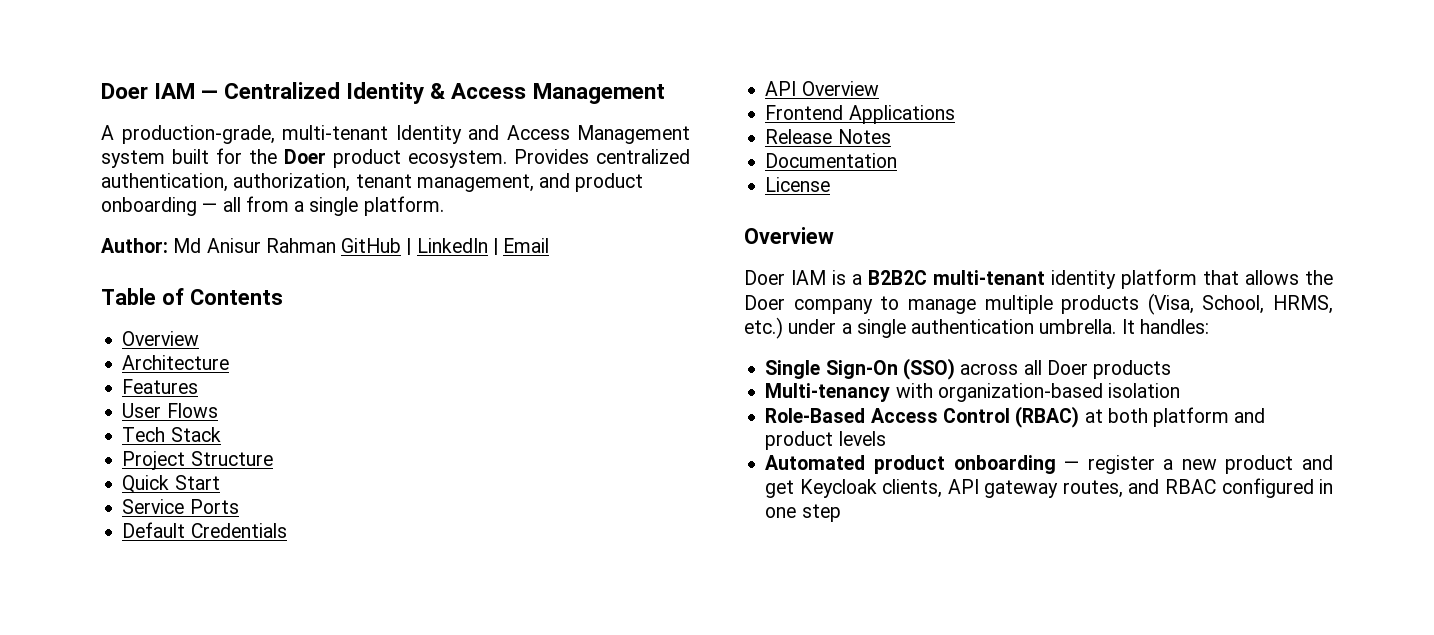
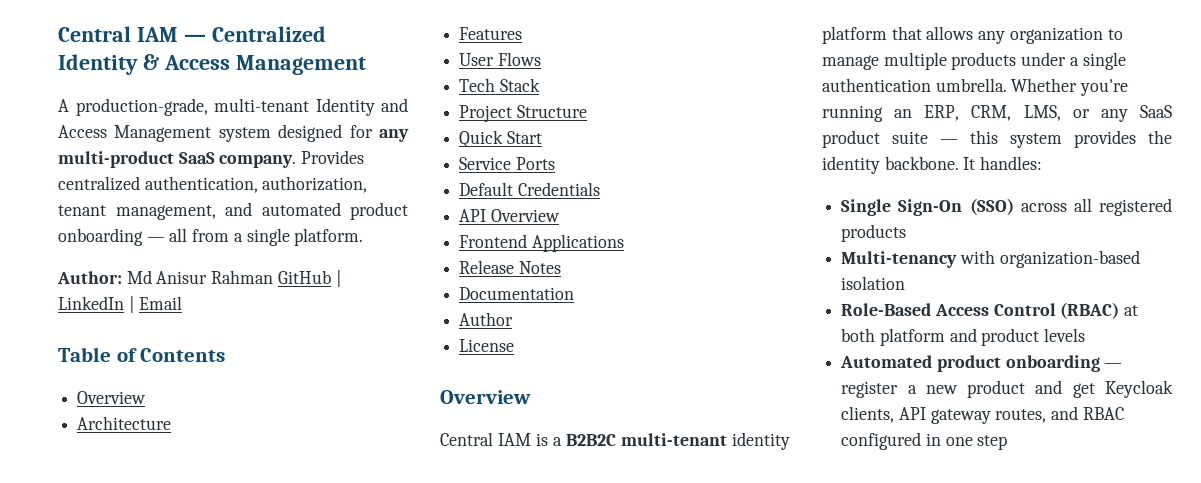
[101,83,148,99] Doer -> [58,26,131,42] Central
[172,148,507,168] built for the Doer product ecosystem. -> [278,124,409,142] [58,151,297,168] designed for any multi-product SaaS company.
(571, 180) none -> [261,202,341,216] automated
(898, 160) none -> [459,312,514,326] // Author
[744,270,785,285] Doer -> [440,432,493,446] Central
[1305,270,1333,285] [744,295,873,314] the Doer company -> [978,27,1103,44] any organization
[1147,293,1333,315] [744,317,783,339] (Visa, School, HRMS, etc.) -> (1017, 61) none
(1117, 326) none -> [1011,78,1129,96] [822,105,1172,122] [822,130,1172,148] [822,156,959,174] Whether you're running an ERP, CRM, LMS, or any SaaS product suite — this system provides the identity backbone.
[1046,360,1088,375] Doer -> [1099,198,1172,216] registered

